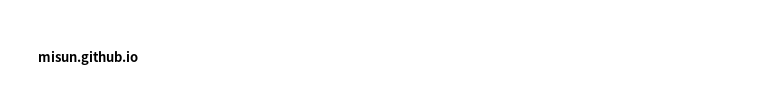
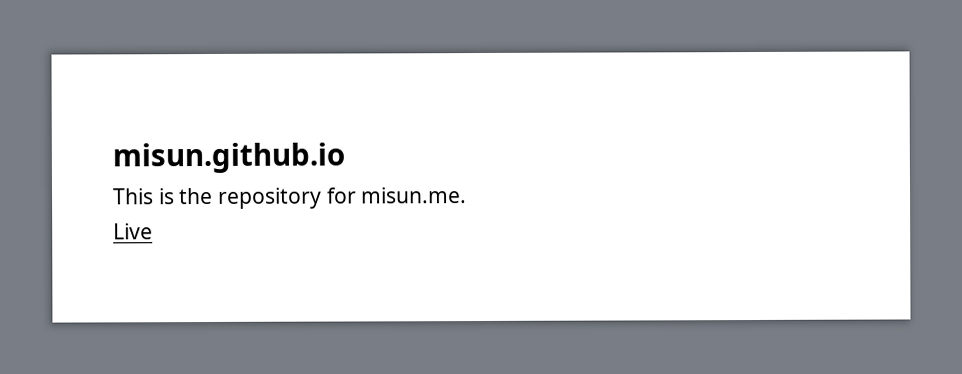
(138, 57) none -> [113,187,468,209] [113,223,153,240] // This is the repository for misun.me. // Live

